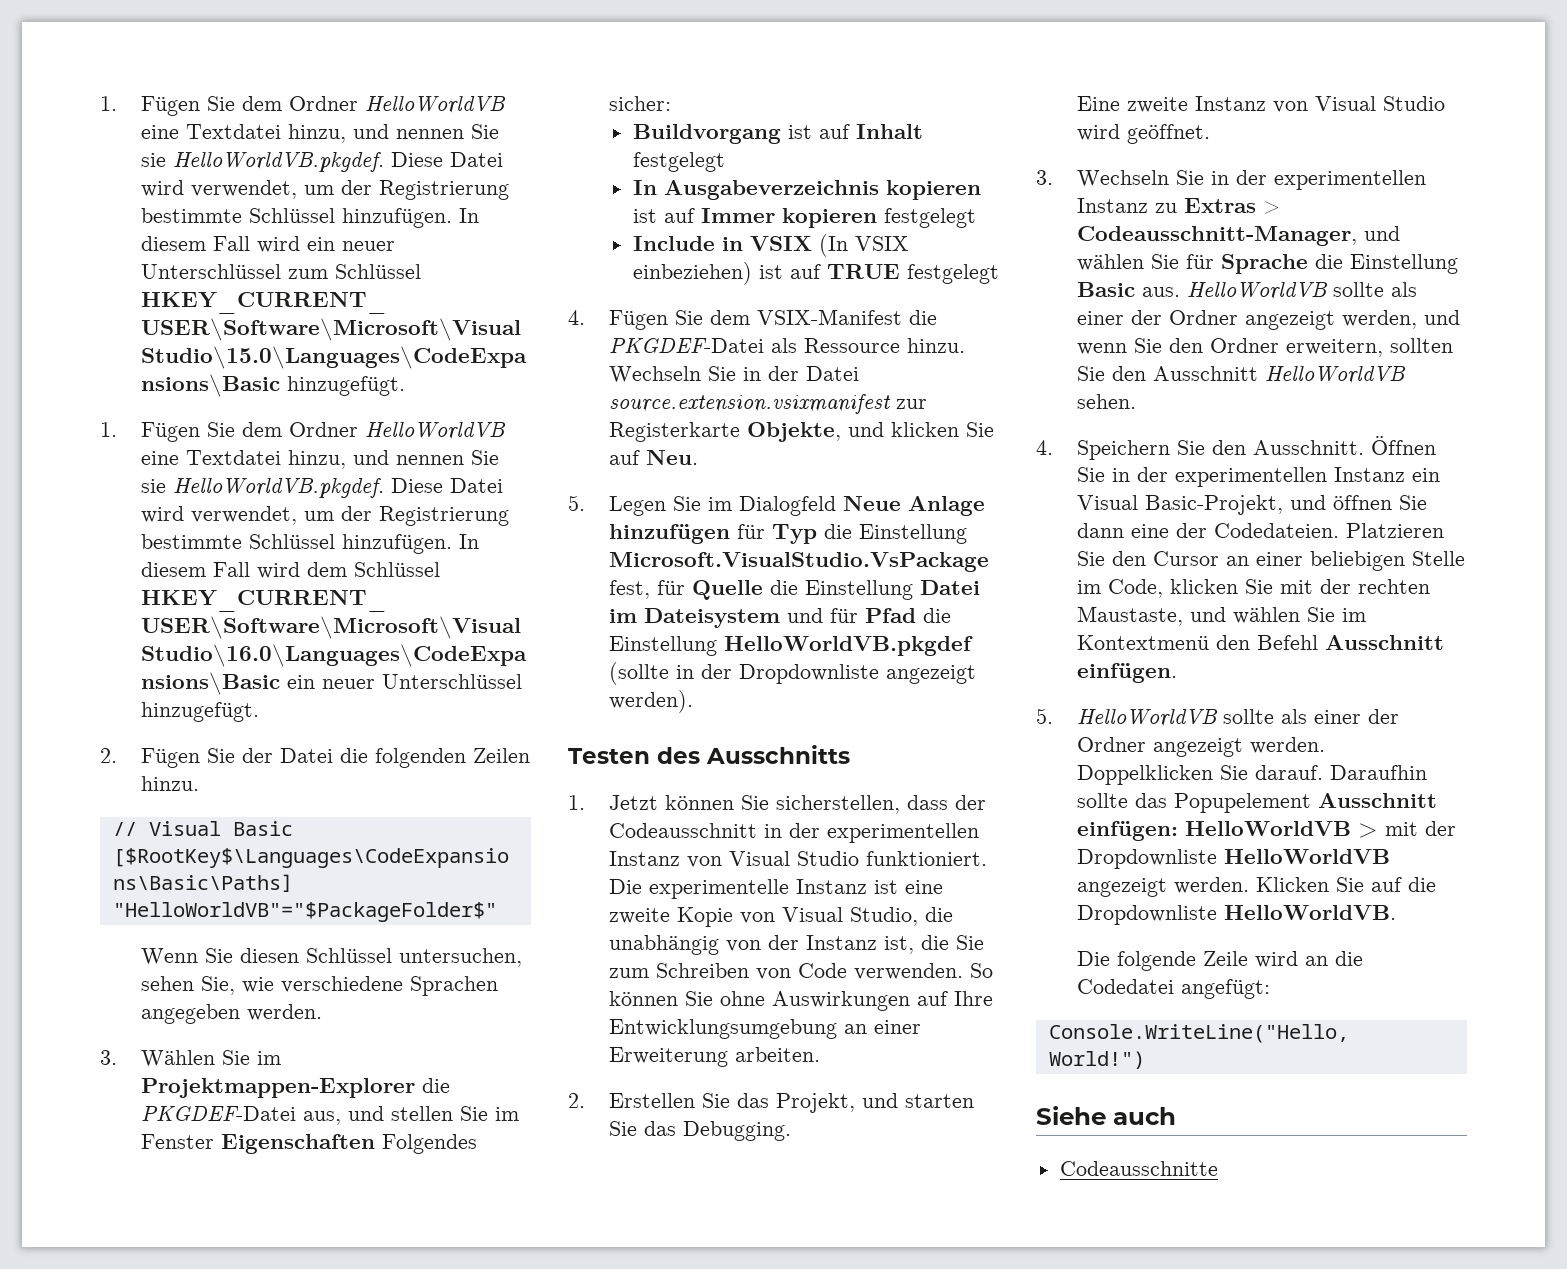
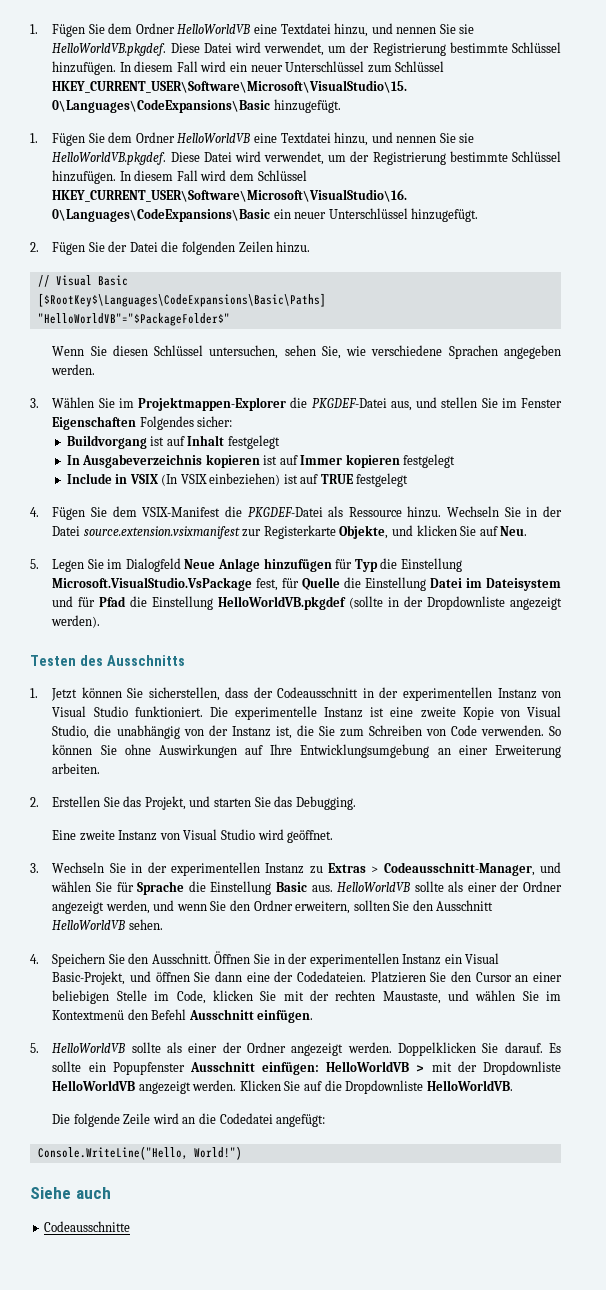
[1330,765,1428,780] [1077,793,1312,813] Daraufhin sollte das Popupelement -> [548,1043,561,1053] [52,1061,185,1075] Es sollte ein Popupfenster

